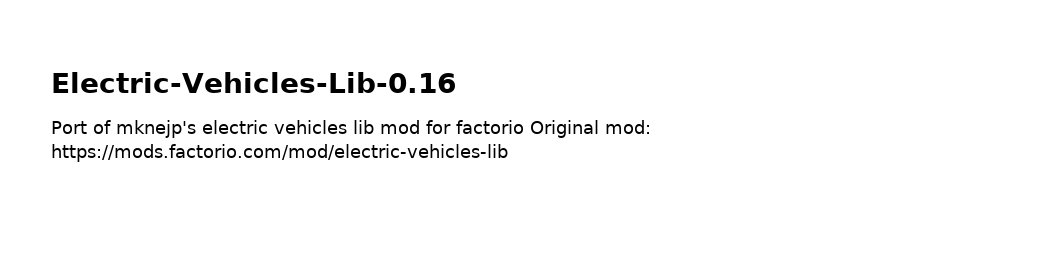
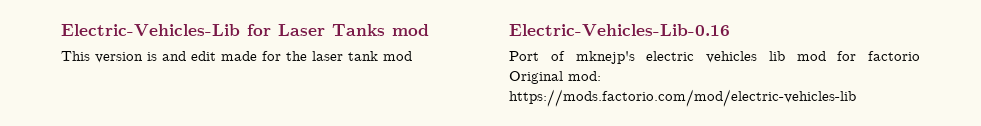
(51, 82) none -> [61,24,429,36] [61,51,412,63] Electric-Vehicles-Lib for Laser Tanks mod // This version is and edit made for the laser tank mod //

